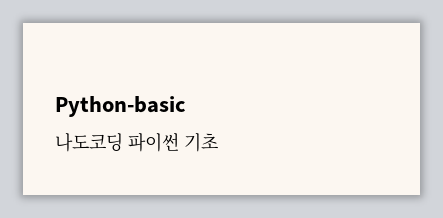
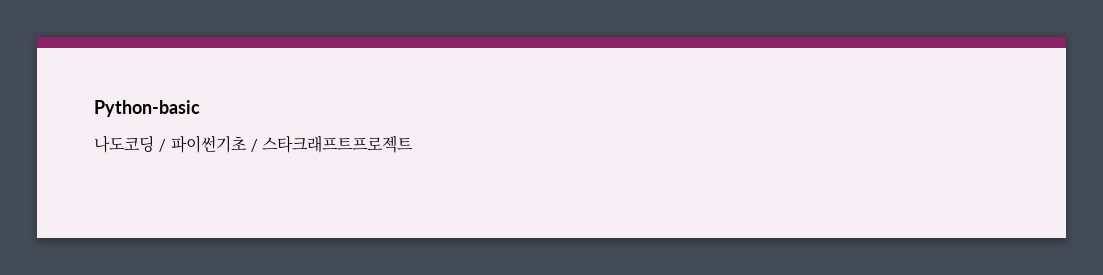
[127,132,218,152] 파이썬 기초 -> [158,135,414,153] / 파이썬기초 / 스타크래프트프로젝트

